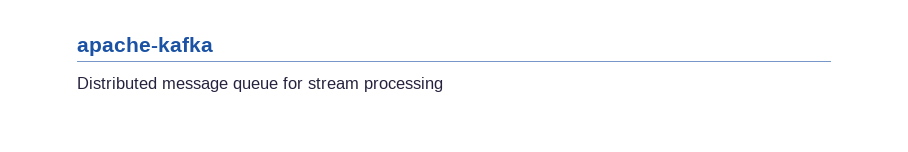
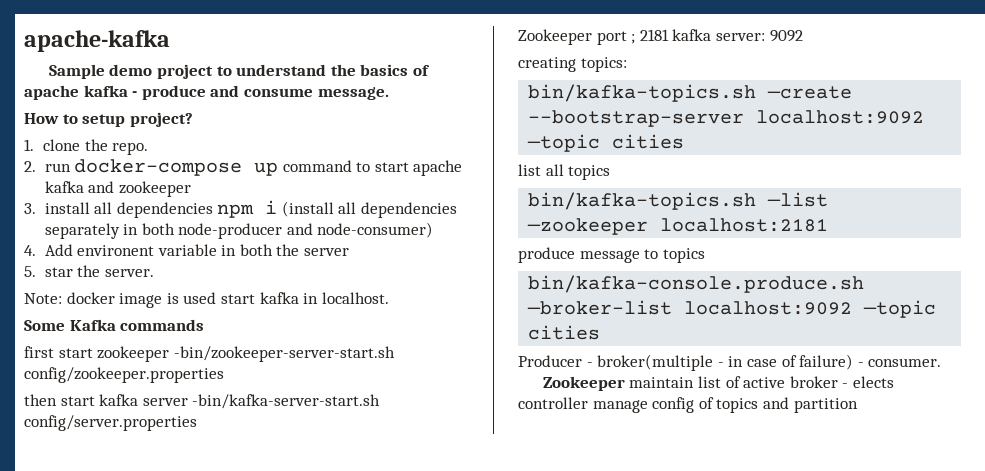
[77,77,443,92] Distributed message queue for stream processing -> [48,64,430,79] [24,85,389,100] [24,112,193,127] [24,139,149,155] [24,159,463,176] [44,181,191,197] [24,200,458,218] [44,222,434,239] [24,244,350,256] [24,265,154,277] [24,292,389,308] [24,319,205,331] [24,346,395,362] [24,367,224,383] [24,394,381,409] [24,415,197,431] [518,29,803,45] [518,57,627,72] [528,84,853,102] [528,110,925,127] [527,134,685,152] [518,164,611,180] [528,192,829,210] [527,218,829,235] [518,247,705,263] [528,275,865,293] [527,300,937,318] [528,325,601,340] [518,354,942,371] [542,376,894,391] [518,397,858,413] Sample demo project to understand the basics of apache kafka - produce and consume message. // How to setup project? // 1. clone the repo. // 2. run docker-compose up command to start apache kafka and zookeeper // 3. install all dependencies npm i (install all dependencies separately in both node-producer and node-consumer) // 4. Add environent variable in both the server // 5. star the server. // Note: docker image is used start kafka in localhost. // Some Kafka commands // first start zookeeper -bin/zookeeper-server-start.sh config/zookeeper.properties // then start kafka server -bin/kafka-server-start.sh config/server.properties // Zookeeper port ; 2181 kafka server: 9092 // creating topics: // bin/kafka-topics.sh —create --bootstrap-server localhost:9092 —topic cities // list all topics // bin/kafka-topics.sh —list —zookeeper localhost:2181 // produce message to topics // bin/kafka-console.produce.sh —broker-list localhost:9092 —topic cities // Producer - broker(multiple - in case of failure) - consumer. // Zookeeper maintain list of active broker - elects controller manage config of topics and partition

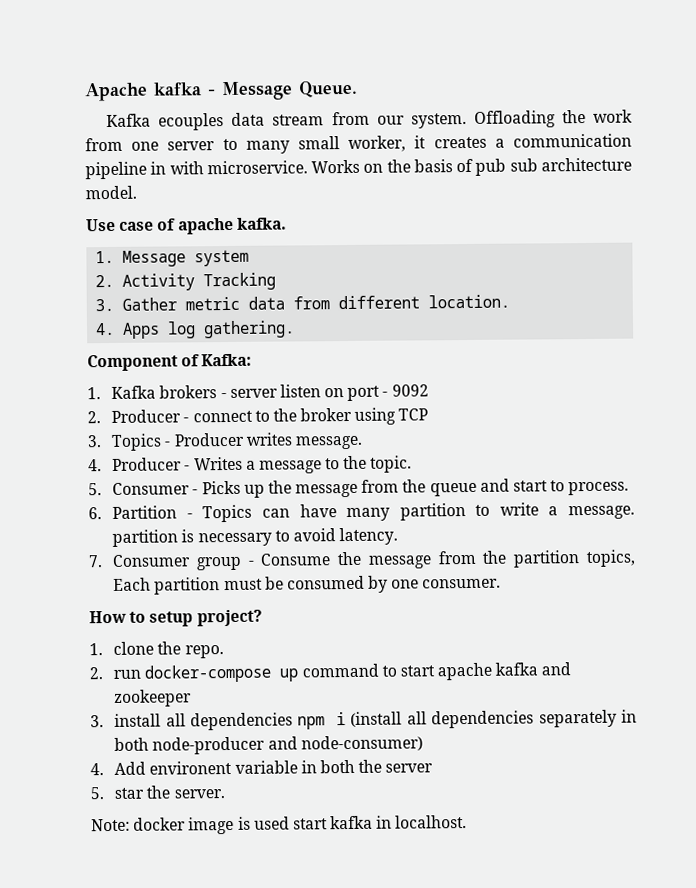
[24,30,170,52] [48,64,430,79] [24,85,389,100] apache-kafka // Sample demo project to understand the basics of apache kafka - produce and consume message. -> [84,80,358,102] [106,109,633,131] [85,133,632,154] [85,157,632,180] [85,185,137,200] [86,217,287,235] [95,249,250,267] [95,272,277,291] [95,294,511,312] [95,320,296,339] [87,353,253,372] [87,384,429,402] [87,407,429,425] [87,432,363,451] [88,455,413,474] [88,478,630,498] [88,502,635,523] [112,527,399,547] [88,549,636,571] [113,575,502,595] Apache kafka - Message Queue. // Kafka ecouples data stream from our system. Offloading the work from one server to many small worker, it creates a communication pipeline in with microservice. Works on the basis of pub sub architecture model. // Use case of apache kafka. // 1. Message system // 2. Activity Tracking // 3. Gather metric data from different location. // 4. Apps log gathering. // Component of Kafka: // 1. Kafka brokers - server listen on port - 9092 // 2. Producer - connect to the broker using TCP // 3. Topics - Producer writes message. // 4. Producer - Writes a message to the topic. // 5. Consumer - Picks up the message from the queue and start to process. // 6. Partition - Topics can have many partition to write a message. partition is necessary to avoid latency. // 7. Consumer group - Consume the message from the partition topics, Each partition must be consumed by one consumer.
[24,319,205,331] [24,346,395,362] [24,367,224,383] [24,394,381,409] [24,415,197,431] [518,29,803,45] [518,57,627,72] [528,84,853,102] [528,110,925,127] [527,134,685,152] [518,164,611,180] [528,192,829,210] [527,218,829,235] [518,247,705,263] [528,275,865,293] [527,300,937,318] [528,325,601,340] [518,354,942,371] [542,376,894,391] [518,397,858,413] // Some Kafka commands // first start zookeeper -bin/zookeeper-server-start.sh config/zookeeper.properties // then start kafka server -bin/kafka-server-start.sh config/server.properties // Zookeeper port ; 2181 kafka server: 9092 // creating topics: // bin/kafka-topics.sh —create --bootstrap-server localhost:9092 —topic cities // list all topics // bin/kafka-topics.sh —list —zookeeper localhost:2181 // produce message to topics // bin/kafka-console.produce.sh —broker-list localhost:9092 —topic cities // Producer - broker(multiple - in case of failure) - consumer. // Zookeeper maintain list of active broker - elects controller manage config of topics and partition -> (468, 822) none

